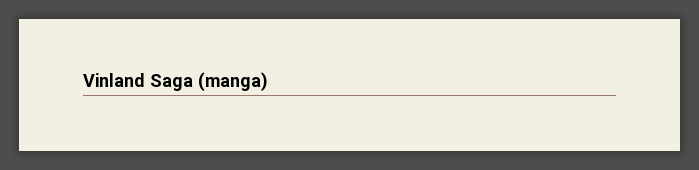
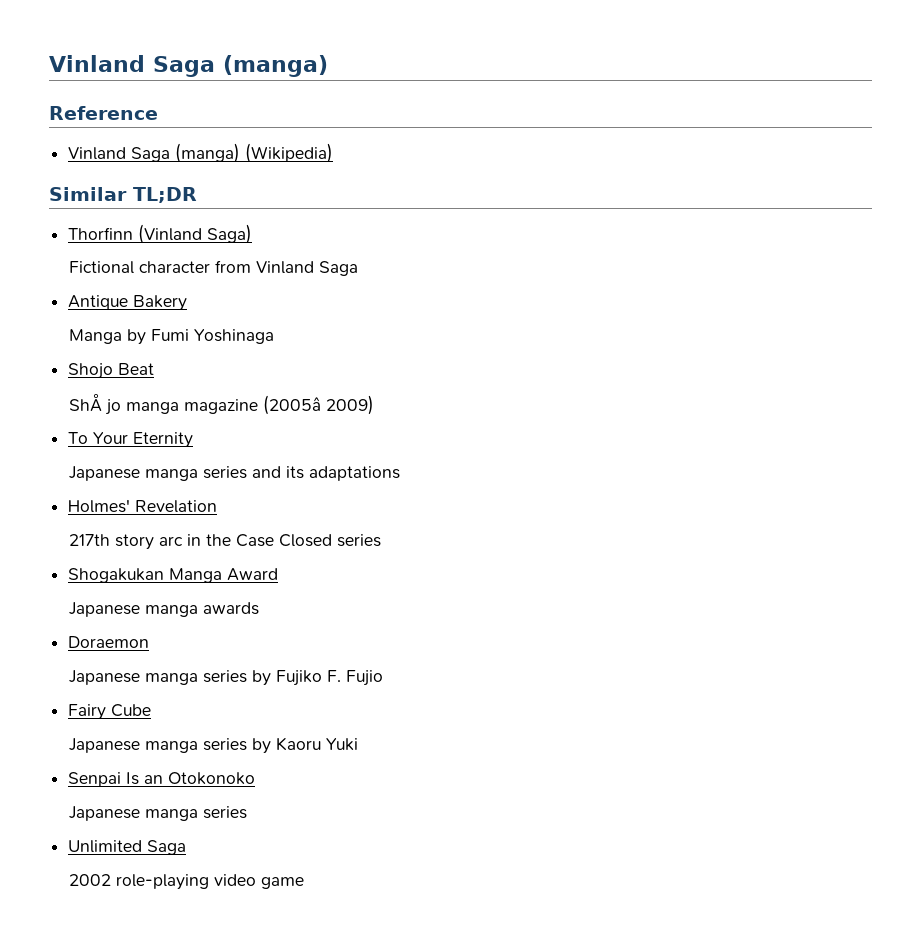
[83,72,268,91] Vinland Saga (manga) -> [49,55,328,77] [49,106,158,120] [68,143,334,163] [49,187,197,203] [68,224,253,244] [68,260,358,276] [68,295,188,311] [68,329,274,345] [68,363,155,379] [68,394,374,415] [68,432,194,448] [68,466,400,481] [68,499,218,513] [68,534,381,550] [68,568,279,583] [68,602,259,617] [68,636,150,648] [68,670,383,686] [68,704,152,720] [68,737,358,754] [68,772,256,787] [68,806,247,821] [68,840,187,855] [68,874,304,890] Vinland Saga (manga) // Reference // Vinland Saga (manga) (Wikipedia) // Similar TL;DR // Thorfinn (Vinland Saga) // Fictional character from Vinland Saga // Antique Bakery // Manga by Fumi Yoshinaga // Shojo Beat // ShÅ jo manga magazine (2005â 2009) // To Your Eternity // Japanese manga series and its adaptations // Holmes' Revelation // 217th story arc in the Case Closed series // Shogakukan Manga Award // Japanese manga awards // Doraemon // Japanese manga series by Fujiko F. Fujio // Fairy Cube // Japanese manga series by Kaoru Yuki // Senpai Is an Otokonoko // Japanese manga series // Unlimited Saga // 2002 role-playing video game

